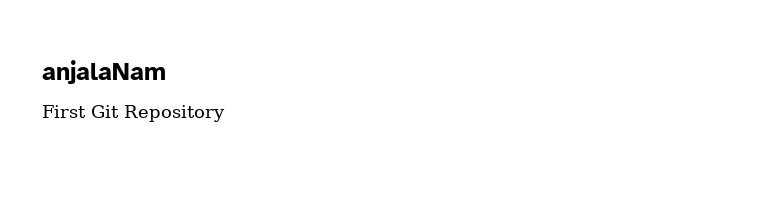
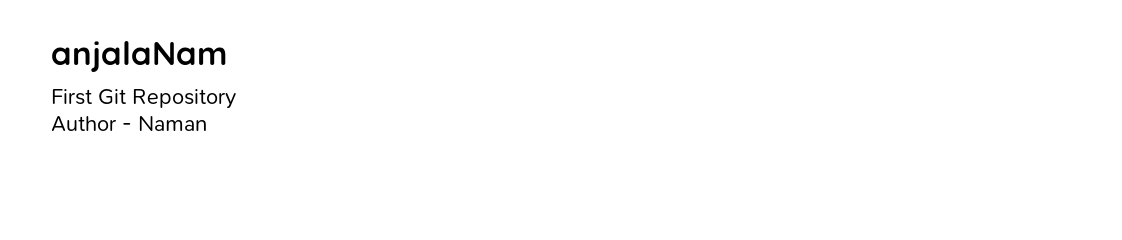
(225, 113) none -> [51,116,207,132] // Author - Naman

